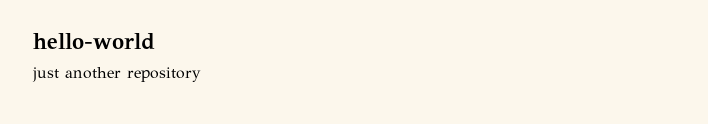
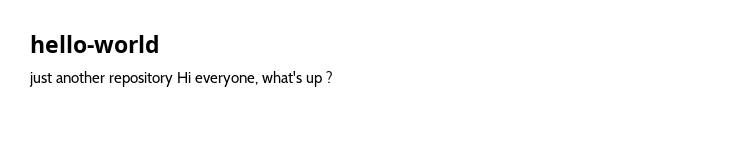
(201, 74) none -> [177,71,334,87] Hi everyone, what's up ?

